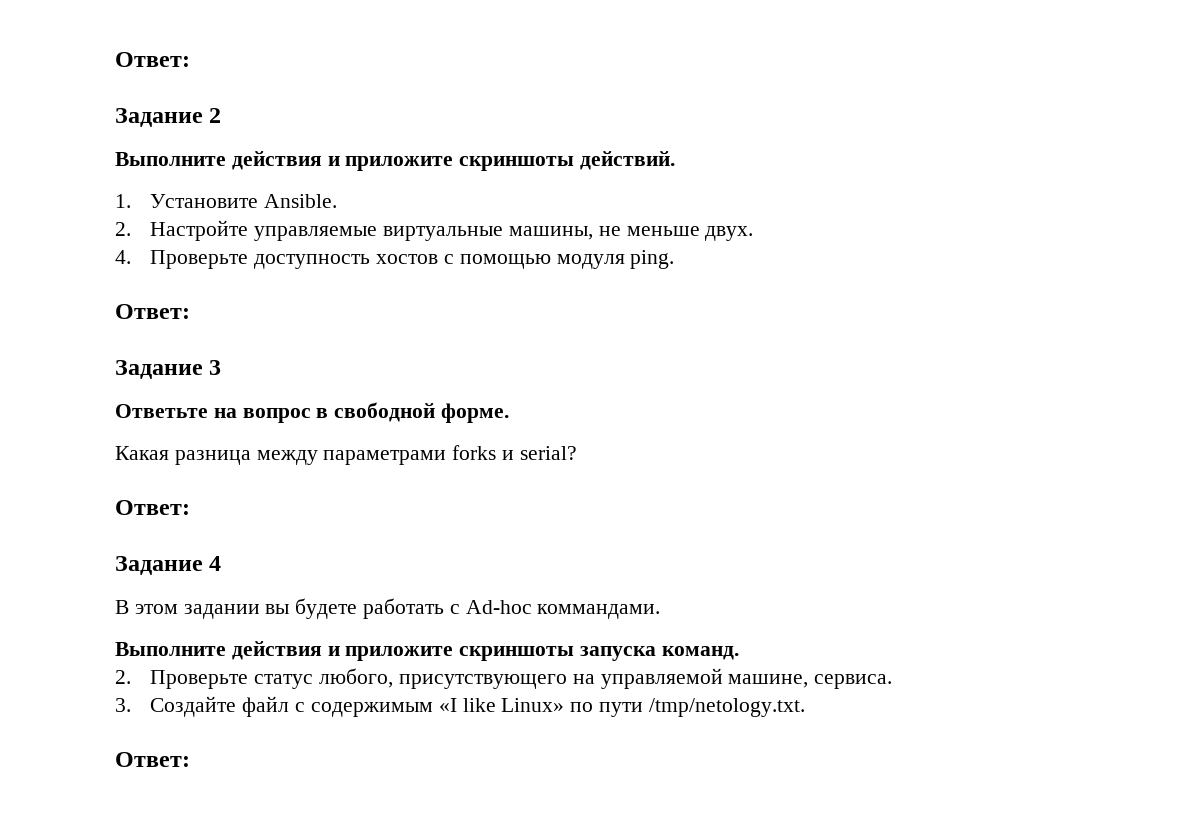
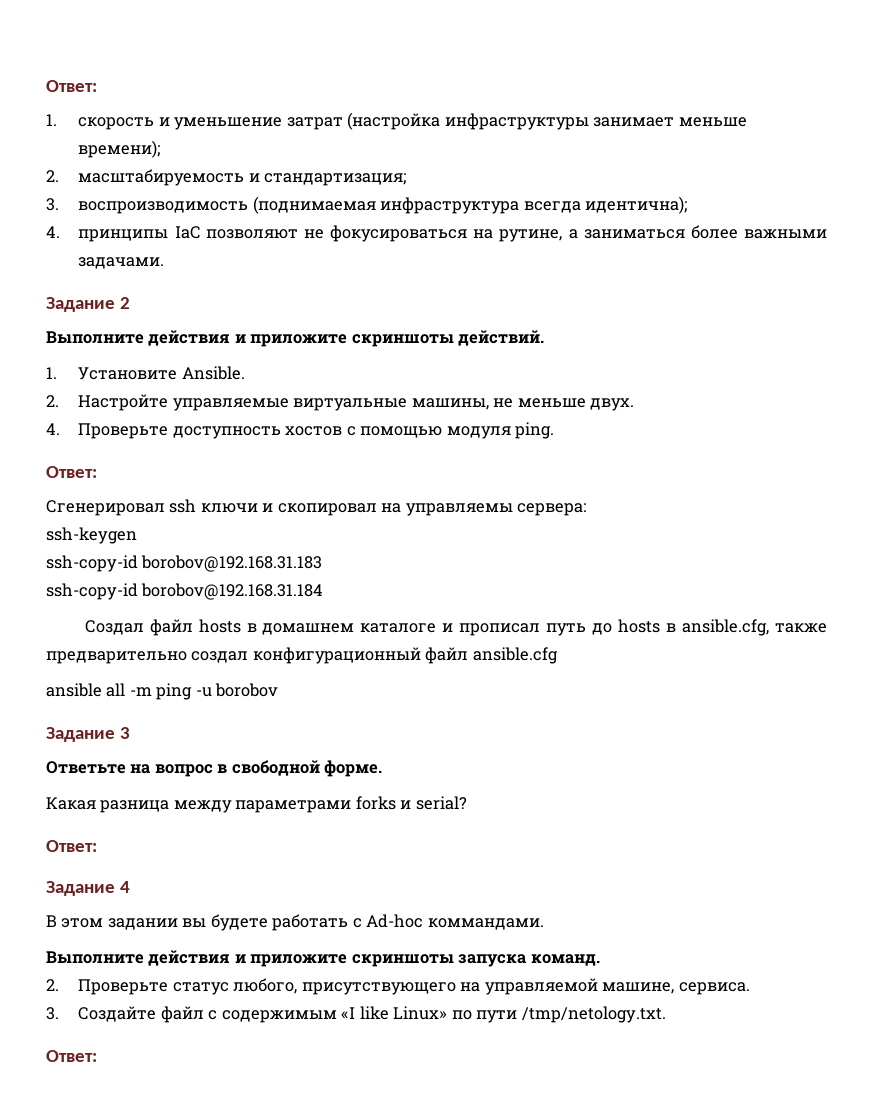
[115,52,190,67] Ответ: -> [46,80,97,92] [46,112,747,130] [78,140,161,158] [46,169,407,186] [46,196,688,214] [46,225,827,242] [78,257,165,269] Ответ: // 1. скорость и уменьшение затрат (настройка инфраструктуры занимает меньше времени); // 2. масштабируемость и стандартизация; // 3. воспроизводимость (поднимаемая инфраструктура всегда идентична); // 4. принципы IaC позволяют не фокусироваться на рутине, а заниматься более важными задачами.
(190, 311) none -> [46,499,587,516] [46,527,137,544] [46,555,323,572] [46,583,324,600] [84,619,827,636] [46,647,558,664] [46,683,279,700] // Сгенерировал ssh ключи и скопировал на управляемы сервера: // ssh-keygen // ssh-copy-id borobov@192.168.31.183 // ssh-copy-id borobov@192.168.31.184 // Создал файл hosts в домашнем каталоге и прописал путь до hosts в ansible.cfg, также предварительно создал конфигурационный файл ansible.cfg // ansible all -m ping -u borobov

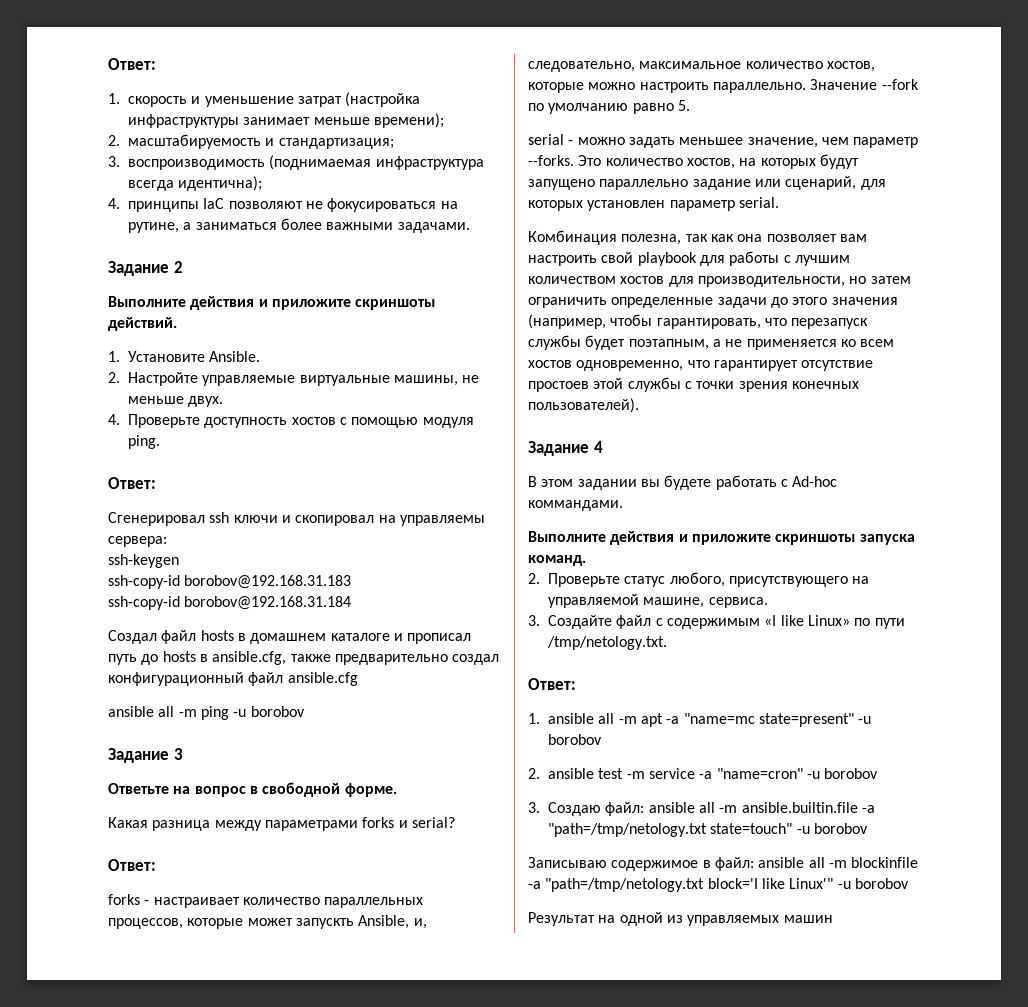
(97, 846) none -> [108,894,424,908] [108,915,427,929] [528,61,875,72] [528,79,919,93] [528,100,690,114] [528,134,919,148] [528,154,859,169] [528,176,886,190] [528,197,779,211] [528,230,867,245] [528,251,850,266] [528,276,911,287] [528,297,898,308] [528,314,869,329] [528,335,895,350] [528,360,874,371] [528,377,859,392] [528,398,639,413] // forks - настраивает количество параллельных процессов, которые может запускть Ansible, и, следовательно, максимальное количество хостов, которые можно настроить параллельно. Значение --fork по умолчанию равно 5. // serial - можно задать меньшее значение, чем параметр --forks. Это количество хостов, на которых будут запущено параллельно задание или сценарий, для которых установлен параметр serial. // Комбинация полезна, так как она позволяет вам настроить свой playbook для работы с лучшим количеством хостов для производительности, но затем ограничить определенные задачи до этого значения (например, чтобы гарантировать, что перезапуск службы будет поэтапным, а не применяется ко всем хостов одновременно, что гарантирует отсутствие простоев этой службы с точки зрения конечных пользователей).
(97, 1056) none -> [528,713,872,727] [548,734,602,745] [528,768,879,779] [528,802,875,816] [548,823,868,837] [528,857,919,871] [528,878,909,892] [528,912,833,926] // 1. ansible all -m apt -a "name=mc state=present" -u borobov // 2. ansible test -m service -a "name=cron" -u borobov // 3. Создаю файл: ansible all -m ansible.builtin.file -a "path=/tmp/netology.txt state=touch" -u borobov // Записываю содержимое в файл: ansible all -m blockinfile -a "path=/tmp/netology.txt block='I like Linux'" -u borobov // Результат на одной из управляемых машин

